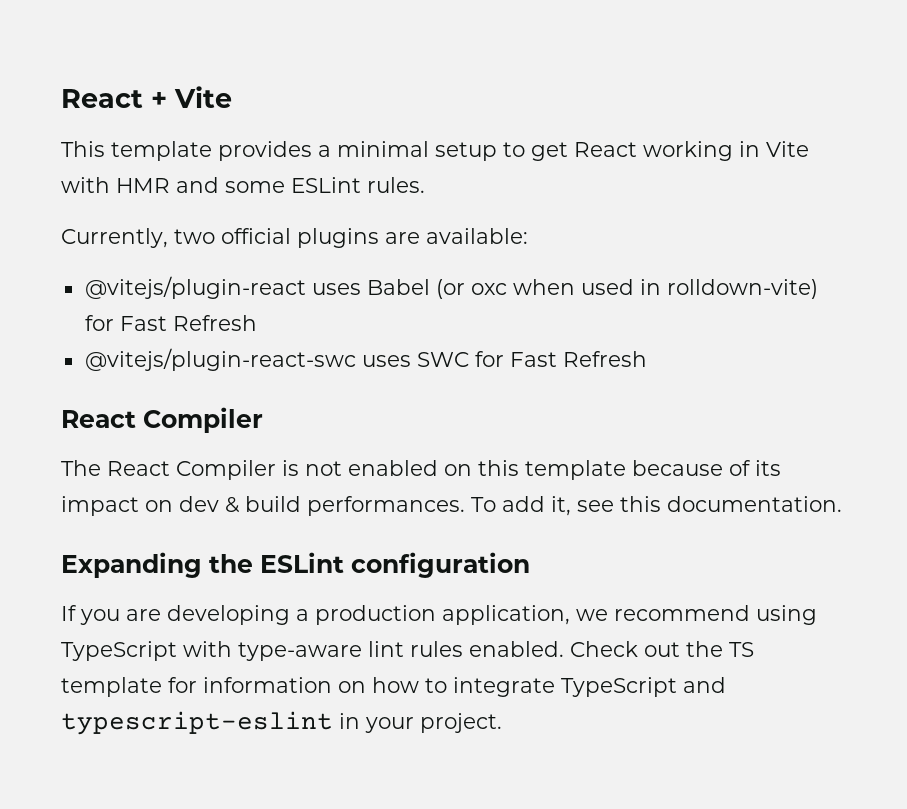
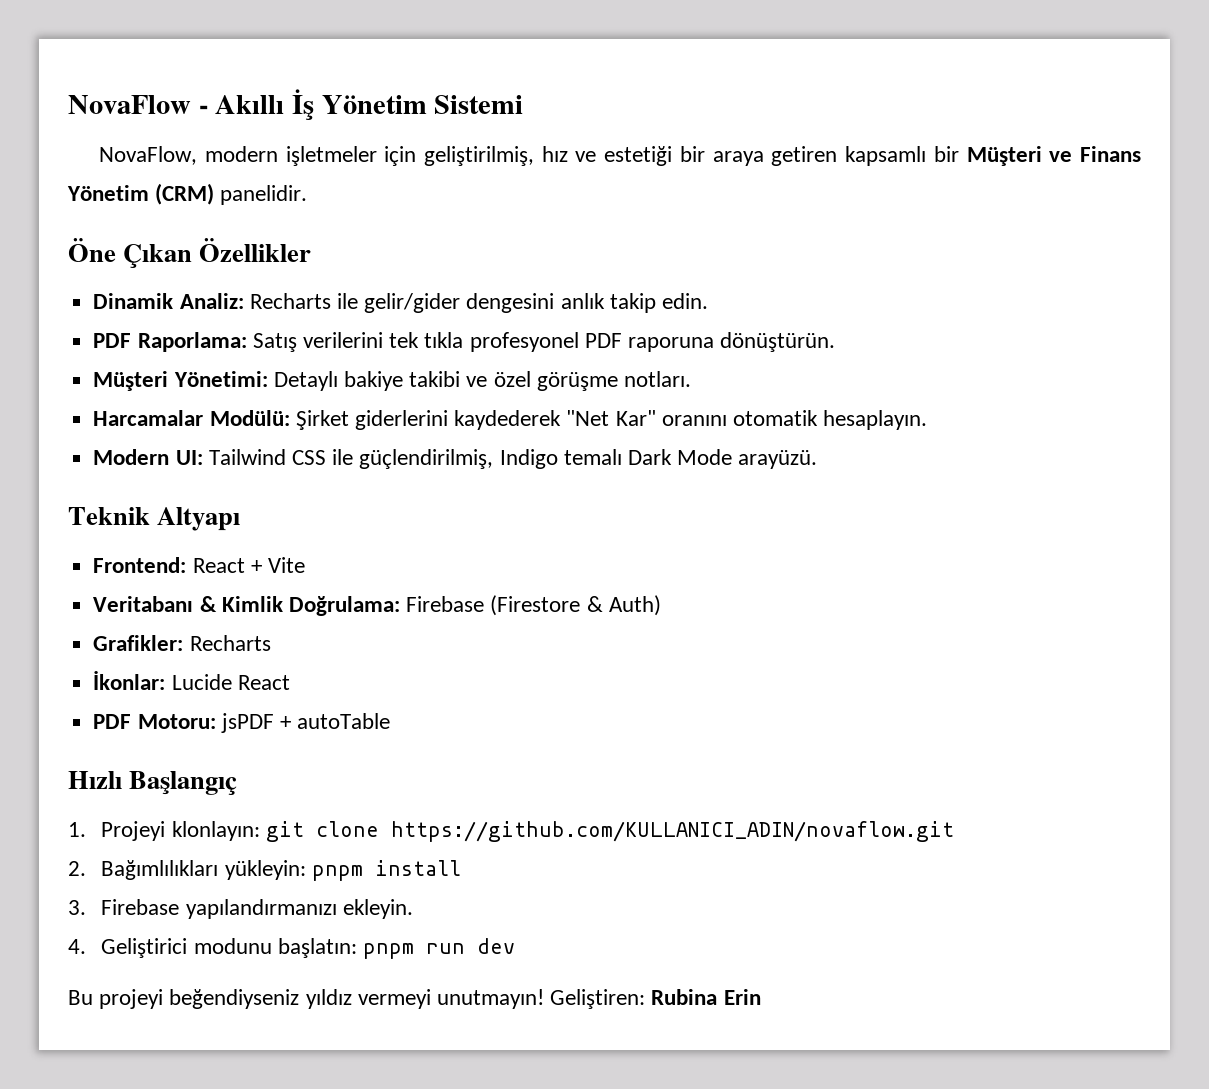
[61,86,232,108] [61,141,809,161] [61,177,425,193] [61,228,528,248] [84,276,818,299] [84,315,257,331] [84,348,647,371] [61,407,263,433] [61,460,781,480] [61,496,842,516] [61,552,530,578] [61,605,817,625] [61,641,754,661] [61,677,726,697] [61,711,502,735] React + Vite // This template provides a minimal setup to get React working in Vite with HMR and some ESLint rules. // Currently, two official plugins are available: // @vitejs/plugin-react uses Babel (or oxc when used in rolldown-vite) for Fast Refresh // @vitejs/plugin-react-swc uses SWC for Fast Refresh // React Compiler // The React Compiler is not enabled on this template because of its impact on dev & build performances. To add it, see this documentation. // Expanding the ESLint configuration // If you are developing a production application, we recommend using TypeScript with type-aware lint rules enabled. Check out the TS template for information on how to integrate TypeScript and typescript-eslint in your project. -> [68,89,524,120] [99,146,1141,166] [67,183,308,205] [68,238,312,268] [93,293,708,313] [93,332,836,352] [93,371,691,391] [93,410,928,430] [93,449,818,469] [68,507,241,531] [93,557,305,573] [93,595,661,616] [93,635,271,651] [93,671,290,690] [93,713,391,733] [68,771,238,795] [68,821,954,842] [68,860,461,881] [68,899,413,919] [68,938,516,959] [68,989,761,1009] NovaFlow - Akıllı İş Yönetim Sistemi // NovaFlow, modern işletmeler için geliştirilmiş, hız ve estetiği bir araya getiren kapsamlı bir Müşteri ve Finans Yönetim (CRM) panelidir. // Öne Çıkan Özellikler // Dinamik Analiz: Recharts ile gelir/gider dengesini anlık takip edin. // PDF Raporlama: Satış verilerini tek tıkla profesyonel PDF raporuna dönüştürün. // Müşteri Yönetimi: Detaylı bakiye takibi ve özel görüşme notları. // Harcamalar Modülü: Şirket giderlerini kaydederek "Net Kar" oranını otomatik hesaplayın. // Modern UI: Tailwind CSS ile güçlendirilmiş, Indigo temalı Dark Mode arayüzü. // Teknik Altyapı // Frontend: React + Vite // Veritabanı & Kimlik Doğrulama: Firebase (Firestore & Auth) // Grafikler: Recharts // İkonlar: Lucide React // PDF Motoru: jsPDF + autoTable // Hızlı Başlangıç // 1. Projeyi klonlayın: git clone https://github.com/KULLANICI_ADIN/novaflow.git // 2. Bağımlılıkları yükleyin: pnpm install // 3. Firebase yapılandırmanızı ekleyin. // 4. Geliştirici modunu başlatın: pnpm run dev // Bu projeyi beğendiyseniz yıldız vermeyi unutmayın! Geliştiren: Rubina Erin

